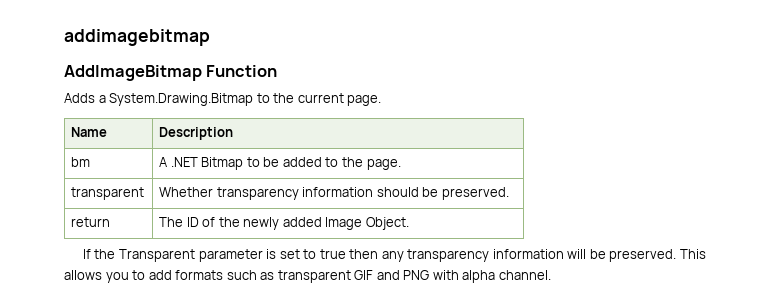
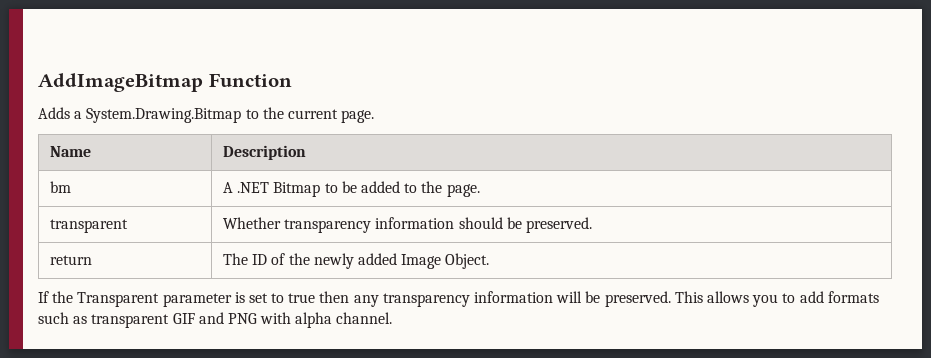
[64,29,210,46] addimagebitmap // -> (38, 82) none

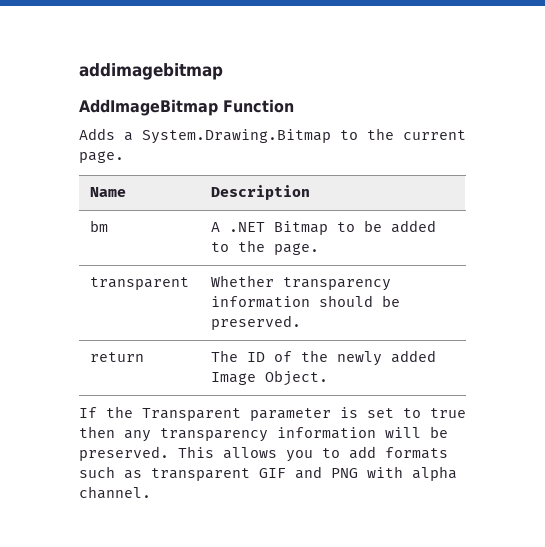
(38, 82) none -> [79,63,223,80] addimagebitmap //

